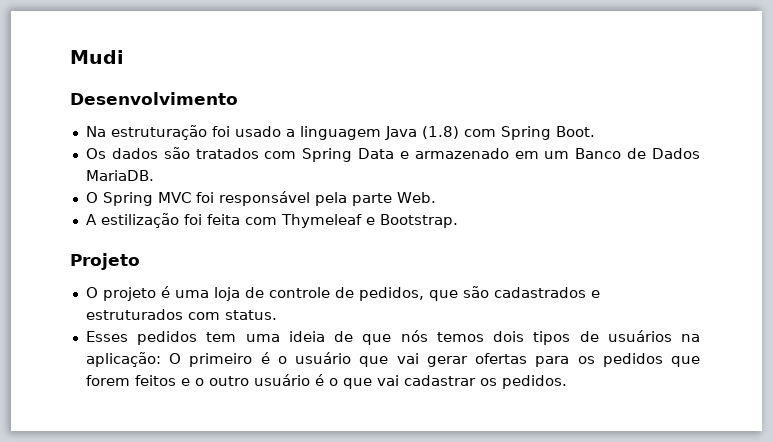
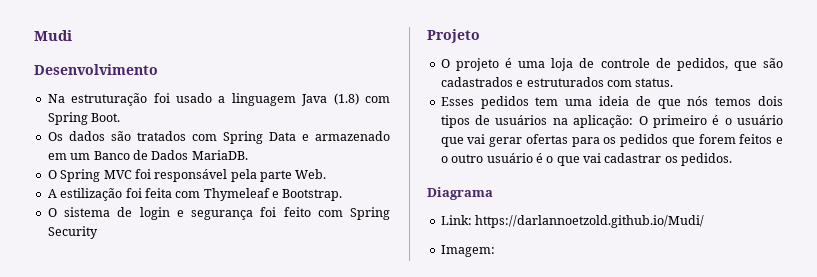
(458, 221) none -> [47,207,390,220] [47,226,98,239] // O sistema de login e segurança foi feito com Spring Security
(567, 382) none -> [427,187,493,200] [440,215,705,228] [440,245,495,257] // Diagrama // Link: https://darlannoetzold.github.io/Mudi/ // Imagem:

